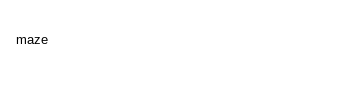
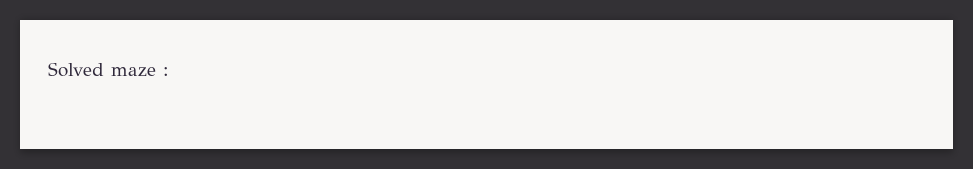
[16,37,48,44] maze -> [48,62,169,77] Solved maze :

